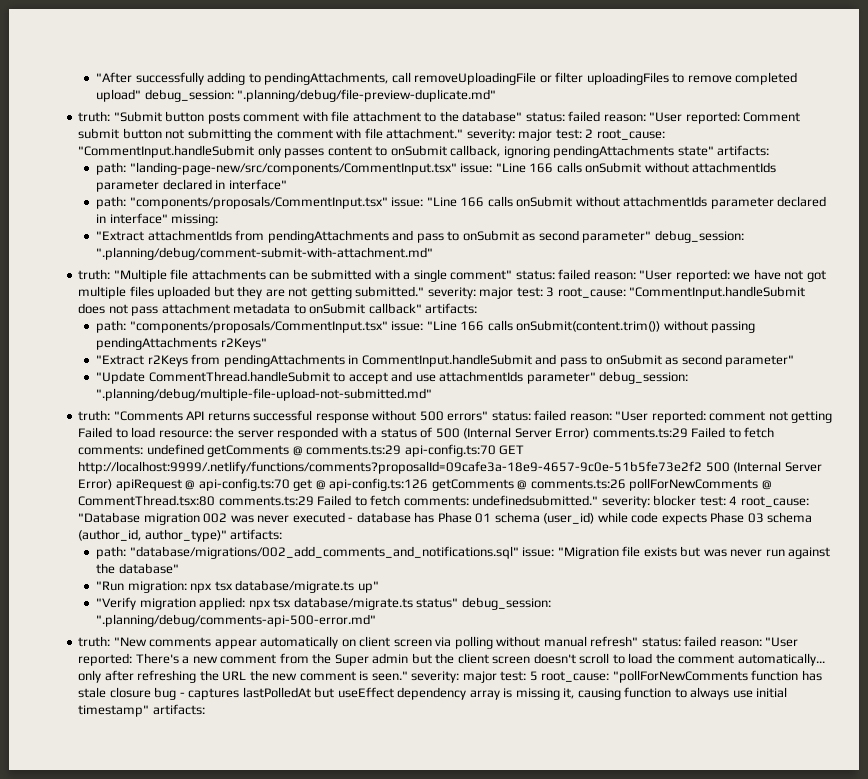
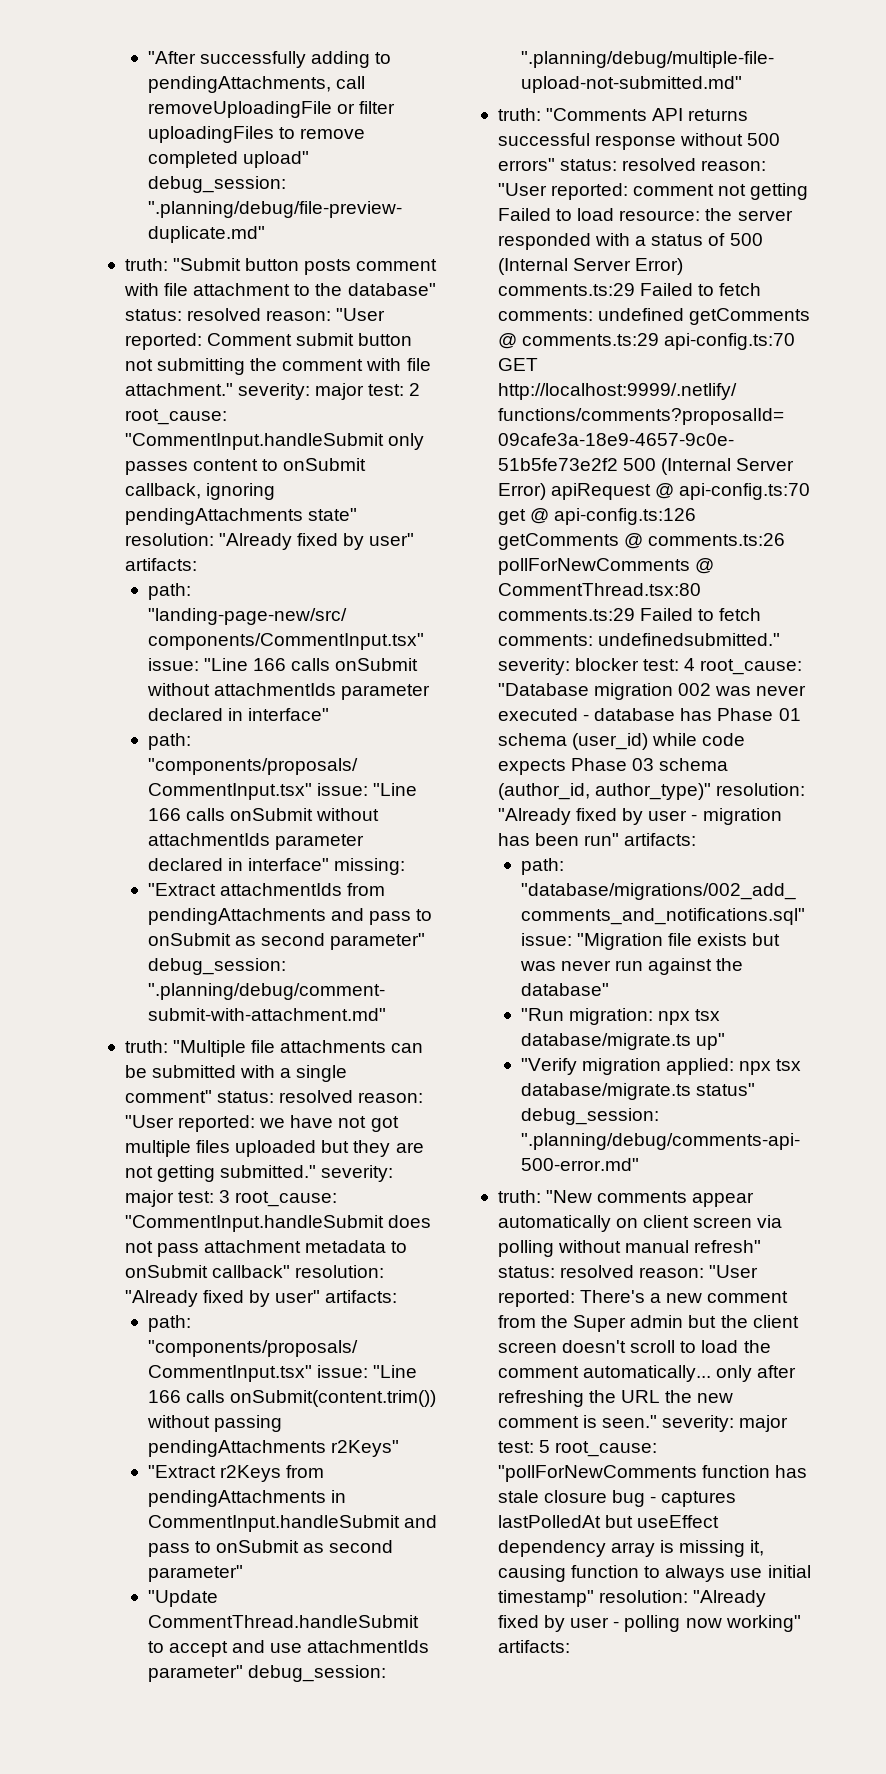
[568,111,601,122] failed -> [187,308,262,321] resolved
(714, 151) none -> [124,533,415,550] resolution: "Already fixed by user"
[558,269,591,280] failed -> [279,1090,354,1103] resolved
(422, 308) none -> [295,1265,385,1278] [124,1290,321,1307] resolution: "Already fixed by user"
[534,410,567,421] failed -> [622,158,697,171] resolved
(227, 535) none -> [716,783,806,796] [497,808,782,825] [497,833,620,846] resolution: "Already fixed by user - migration has been run"
[684,636,717,647] failed -> [560,1265,635,1278] resolved
(150, 711) none -> [599,1590,767,1607] [497,1615,801,1632] resolution: "Already fixed by user - polling now working"

